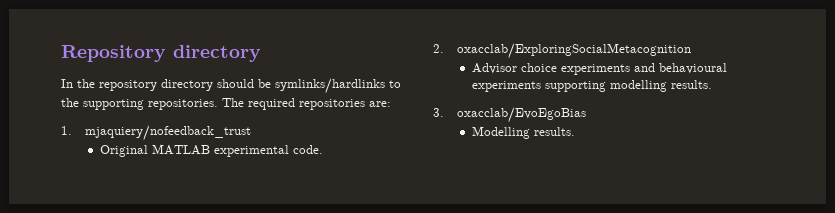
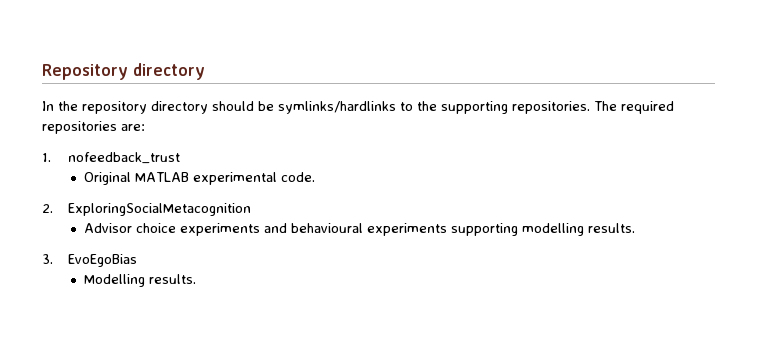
[85,125,252,141] mjaquiery/nofeedback_trust -> [68,152,181,164] nofeedback_trust
[457,43,692,59] oxacclab/ExploringSocialMetacognition -> [68,203,252,216] ExploringSocialMetacognition
[457,107,587,123] oxacclab/EvoEgoBias -> [68,254,138,267] EvoEgoBias

